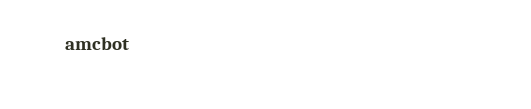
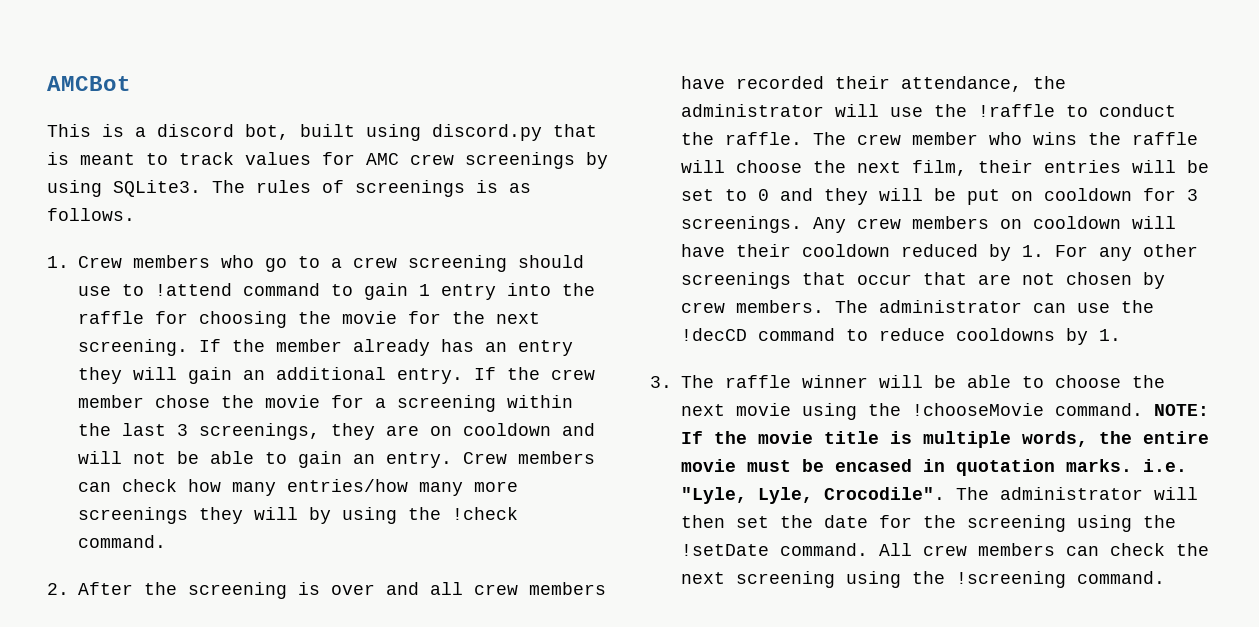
[65,37,129,50] amcbot -> [47,76,131,91] [47,124,597,141] [47,152,608,169] [47,180,531,197] [47,208,135,221] [47,255,584,272] [78,283,595,300] [78,311,540,328] [78,339,573,356] [78,367,595,384] [78,395,573,412] [78,423,595,440] [78,451,595,468] [78,479,518,496] [78,507,518,524] [78,535,166,548] [47,582,606,599] [681,76,1066,92] [681,104,1176,117] [681,132,1198,145] [681,160,1209,176] [681,188,1198,205] [681,216,1176,233] [681,244,1198,261] [681,272,1165,289] [681,300,1154,313] [681,328,1121,345] [650,375,1165,388] [681,403,1209,420] [681,431,1209,448] [681,459,1187,476] [681,487,1198,504] [681,515,1176,532] [681,543,1209,556] [681,571,1165,588] AMCBot // This is a discord bot, built using discord.py that is meant to track values for AMC crew screenings by using SQLite3. The rules of screenings is as follows. // 1. Crew members who go to a crew screening should use to !attend command to gain 1 entry into the raffle for choosing the movie for the next screening. If the member already has an entry they will gain an additional entry. If the crew member chose the movie for a screening within the last 3 screenings, they are on cooldown and will not be able to gain an entry. Crew members can check how many entries/how many more screenings they will by using the !check command. // 2. After the screening is over and all crew members have recorded their attendance, the administrator will use the !raffle to conduct the raffle. The crew member who wins the raffle will choose the next film, their entries will be set to 0 and they will be put on cooldown for 3 screenings. Any crew members on cooldown will have their cooldown reduced by 1. For any other screenings that occur that are not chosen by crew members. The administrator can use the !decCD command to reduce cooldowns by 1. // 3. The raffle winner will be able to choose the next movie using the !chooseMovie command. NOTE: If the movie title is multiple words, the entire movie must be encased in quotation marks. i.e. "Lyle, Lyle, Crocodile". The administrator will then set the date for the screening using the !setDate command. All crew members can check the next screening using the !screening command.

